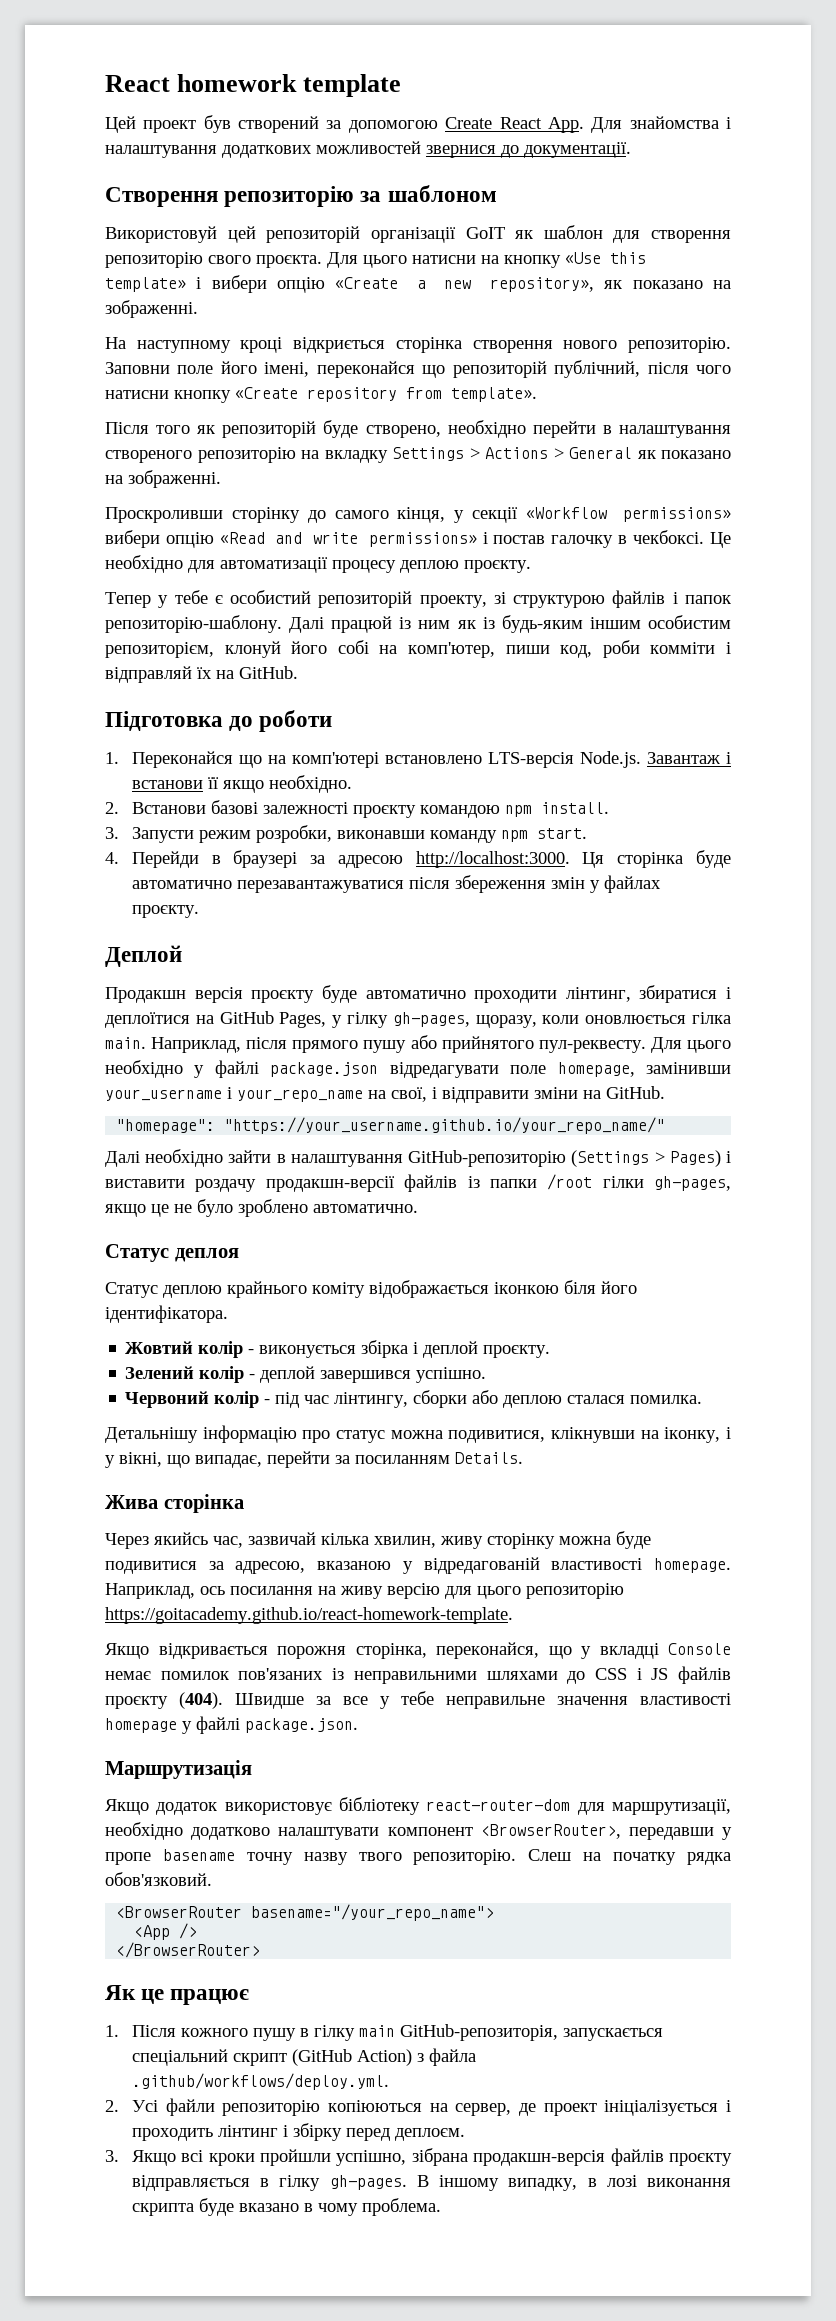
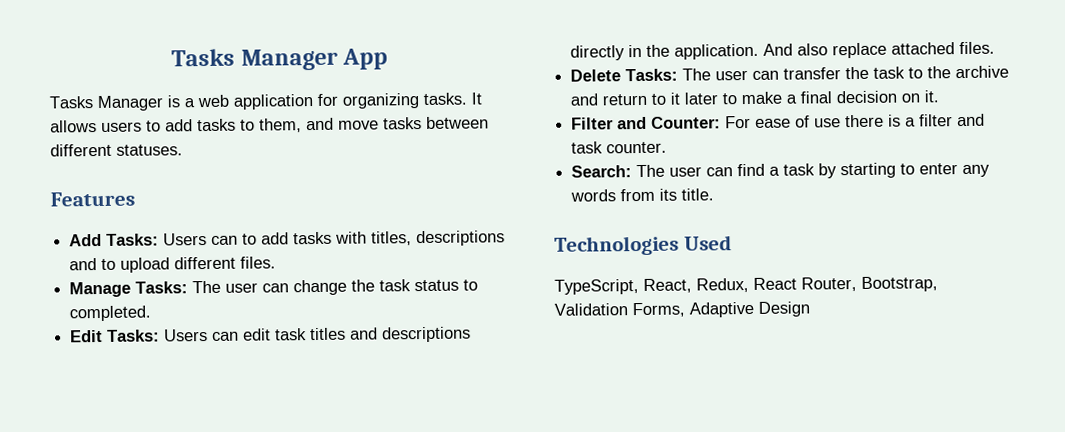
[105,74,402,97] [105,115,732,133] [105,141,631,158] [105,185,497,207] [105,225,731,243] [105,252,646,268] [105,275,731,293] [105,300,198,318] [105,337,731,353] [105,360,732,378] [105,387,537,403] [105,420,731,438] [105,447,731,463] [105,470,221,488] [105,507,732,523] [105,530,731,548] [105,555,531,573] [105,590,731,608] [105,615,731,633] [105,640,732,658] [105,666,298,683] [105,710,333,732] [105,751,731,768] [131,775,352,793] [105,800,609,818] [105,825,587,843] [105,850,731,868] [131,875,661,893] [131,905,199,918] [105,945,182,967] [105,985,731,1003] [105,1011,731,1028] [105,1035,731,1053] [105,1060,732,1078] [105,1086,665,1103] [116,1117,666,1134] [105,1149,731,1167] [105,1174,731,1192] [105,1199,418,1217] [105,1244,239,1262] [105,1280,637,1298] [105,1305,228,1323] [125,1340,551,1358] [125,1366,487,1383] [125,1390,703,1408] [105,1425,731,1443] [105,1451,523,1468] [105,1494,244,1513] [105,1531,651,1549] [105,1557,731,1574] [105,1583,624,1599] [105,1607,513,1624] [105,1642,731,1659] [105,1666,731,1684] [105,1691,731,1709] [105,1716,358,1734] [105,1760,252,1779] [105,1797,731,1815] [105,1822,732,1840] [105,1849,732,1865] [105,1872,212,1886] [116,1904,495,1921] [134,1923,198,1940] [116,1942,261,1958] [105,1985,250,2005] [105,2024,663,2041] [131,2048,476,2066] [131,2073,389,2090] [105,2098,731,2116] [131,2123,465,2141] [105,2148,733,2166] [131,2175,731,2191] [131,2198,441,2216] React homework template // Цей проект був створений за допомогою Create React App. Для знайомства і налаштування додаткових можливостей звернися до документації. // Створення репозиторію за шаблоном // Використовуй цей репозиторій організації GoIT як шаблон для створення репозиторію свого проєкта. Для цього натисни на кнопку «Use this template» і вибери опцію «Create a new repository», як показано на зображенні. // На наступному кроці відкриється сторінка створення нового репозиторію. Заповни поле його імені, переконайся що репозиторій публічний, після чого натисни кнопку «Create repository from template». // Після того як репозиторій буде створено, необхідно перейти в налаштування створеного репозиторію на вкладку Settings > Actions > General як показано на зображенні. // Проскроливши сторінку до самого кінця, у секції «Workflow permissions» вибери опцію «Read and write permissions» і постав галочку в чекбоксі. Це необхідно для автоматизації процесу деплою проєкту. // Тепер у тебе є особистий репозиторій проекту, зі структурою файлів і папок репозиторію-шаблону. Далі працюй із ним як із будь-яким іншим особистим репозиторієм, клонуй його собі на комп'ютер, пиши код, роби комміти і відправляй їх на GitHub. // Підготовка до роботи // 1. Переконайся що на комп'ютері встановлено LTS-версія Node.js. Завантаж і встанови її якщо необхідно. // 2. Встанови базові залежності проєкту командою npm install. // 3. Запусти режим розробки, виконавши команду npm start. // 4. Перейди в браузері за адресою http://localhost:3000. Ця сторінка буде автоматично перезавантажуватися після збереження змін у файлах проєкту. // Деплой // Продакшн версія проєкту буде автоматично проходити лінтинг, збиратися і деплоїтися на GitHub Pages, у гілку gh-pages, щоразу, коли оновлюється гілка main. Наприклад, після прямого пушу або прийнятого пул-реквесту. Для цього необхідно у файлі package.json відредагувати поле homepage, замінивши your_username і your_repo_name на свої, і відправити зміни на GitHub. // "homepage": "https://your_username.github.io/your_repo_name/" // Далі необхідно зайти в налаштування GitHub-репозиторію (Settings > Pages) і виставити роздачу продакшн-версії файлів із папки /root гілки gh-pages, якщо це не було зроблено автоматично. // Статус деплоя // Статус деплою крайнього коміту відображається іконкою біля його ідентифікатора. // Жовтий колір - виконується збірка і деплой проєкту. // Зелений колір - деплой завершився успішно. // Червоний колір - під час лінтингу, сборки або деплою сталася помилка. // Детальнішу інформацію про статус можна подивитися, клікнувши на іконку, і у вікні, що випадає, перейти за посиланням Details. // Жива сторінка // Через якийсь час, зазвичай кілька хвилин, живу сторінку можна буде подивитися за адресою, вказаною у відредагованій властивості homepage. Наприклад, ось посилання на живу версію для цього репозиторію https://goitacademy.github.io/react-homework-template. // Якщо відкривається порожня сторінка, переконайся, що у вкладці Console немає помилок пов'язаних із неправильними шляхами до CSS і JS файлів проєкту (404). Швидше за все у тебе неправильне значення властивості homepage у файлі package.json. // Маршрутизація // Якщо додаток використовує бібліотеку react-router-dom для маршрутизації, необхідно додатково налаштувати компонент <BrowserRouter>, передавши у пропе basename точну назву твого репозиторію. Слеш на початку рядка обов'язковий. // <BrowserRouter basename="/your_repo_name"> // <App /> // </BrowserRouter> // Як це працює // 1. Після кожного пушу в гілку main GitHub-репозиторія, запускається спеціальний скрипт (GitHub Action) з файла .github/workflows/deploy.yml. // 2. Усі файли репозиторію копіюються на сервер, де проект ініціалізується і проходить лінтинг і збірку перед деплоєм. // 3. Якщо всі кроки пройшли успішно, зібрана продакшн-версія файлів проєкту відправляється в гілку gh-pages. В іншому випадку, в лозі виконання скрипта буде вказано в чому проблема. -> [171,48,388,71] [49,92,482,112] [50,116,489,133] [50,143,183,157] [50,191,135,207] [69,230,506,247] [69,256,277,273] [69,279,479,298] [69,305,152,322] [70,326,472,343] [570,41,996,61] [570,65,1010,82] [570,90,940,106] [571,113,986,130] [571,141,668,154] [571,162,991,179] [570,188,715,202] [554,235,732,256] [554,276,938,295] [554,301,810,318] Tasks Manager App // Tasks Manager is a web application for organizing tasks. It allows users to add tasks to them, and move tasks between different statuses. // Features // Add Tasks: Users can to add tasks with titles, descriptions and to upload different files. // Manage Tasks: The user can change the task status to completed. // Edit Tasks: Users can edit task titles and descriptions directly in the application. And also replace attached files. // Delete Tasks: The user can transfer the task to the archive and return to it later to make a final decision on it. // Filter and Counter: For ease of use there is a filter and task counter. // Search: The user can find a task by starting to enter any words from its title. // Technologies Used // TypeScript, React, Redux, React Router, Bootstrap, Validation Forms, Adaptive Design

